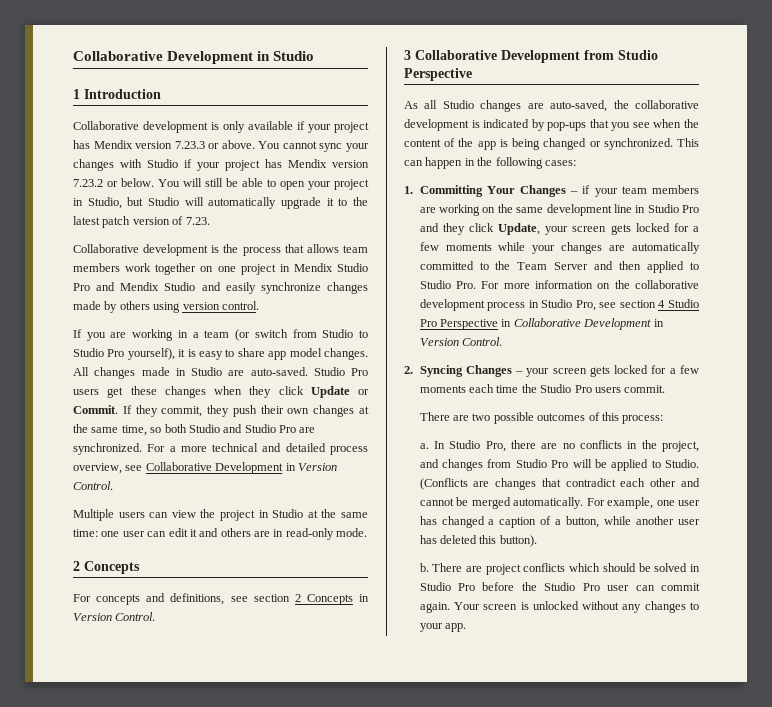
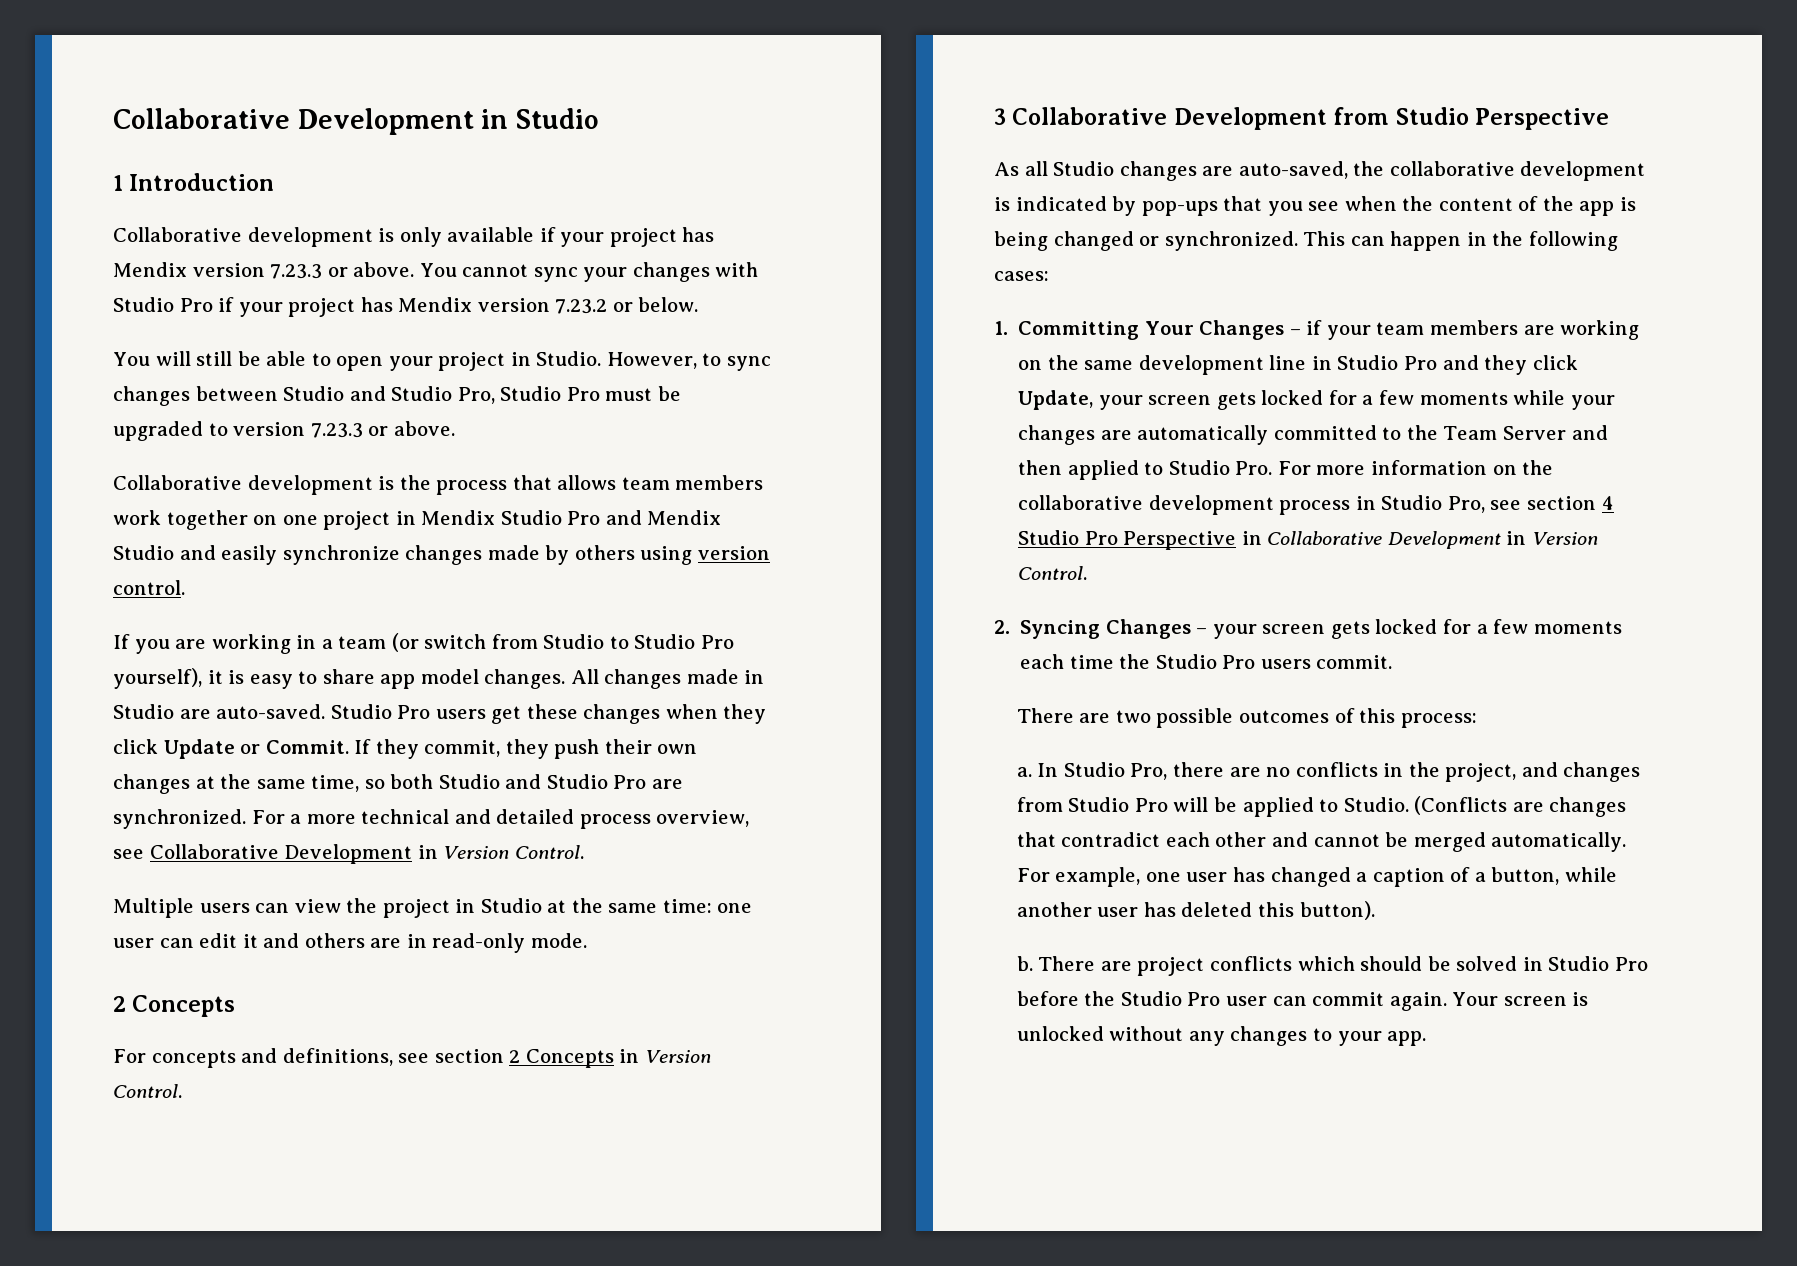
(178, 163) none -> [179,298,213,312] Pro
(154, 182) none -> (699, 304) //
[87,197,368,209] [73,216,210,228] Studio, but Studio will automatically upgrade it to the latest patch version of 7.23. -> [536,351,771,371] [113,386,681,406] [113,421,455,441] Studio. However, to sync changes between Studio and Studio Pro, Studio Pro must be upgraded to version 7.23.3 or above.

